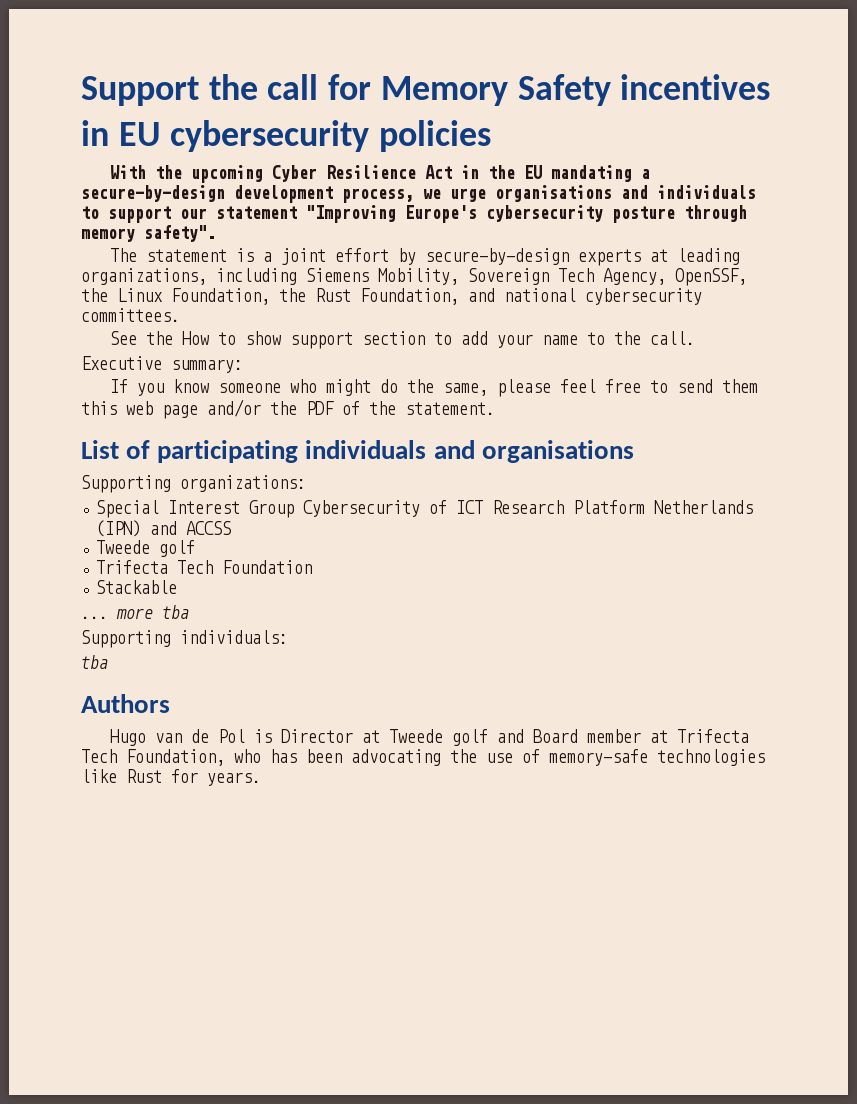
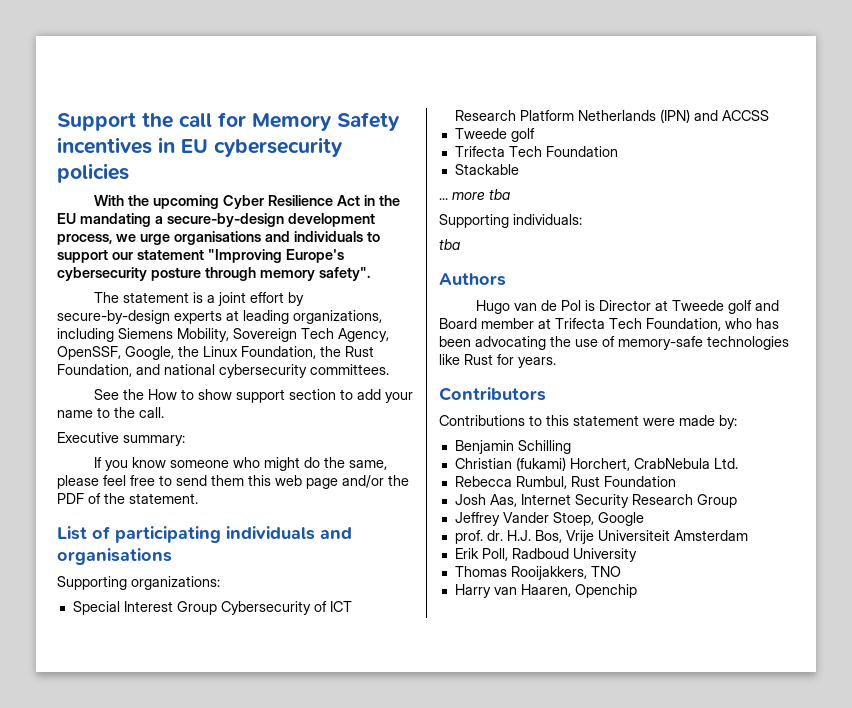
(747, 277) none -> [125,346,174,360] Google,
(261, 779) none -> [439,387,546,401] [439,415,737,429] [454,440,571,454] [454,457,738,471] [454,476,676,489] [454,494,737,508] [454,512,644,526] [454,530,748,544] [454,548,637,562] [454,566,621,580] [454,584,637,598] // Contributors // Contributions to this statement were made by: // Benjamin Schilling // Christian (fukami) Horchert, CrabNebula Ltd. // Rebecca Rumbul, Rust Foundation // Josh Aas, Internet Security Research Group // Jeffrey Vander Stoep, Google // prof. dr. H.J. Bos, Vrije Universiteit Amsterdam // Erik Poll, Radboud University // Thomas Rooijakkers, TNO // Harry van Haaren, Openchip

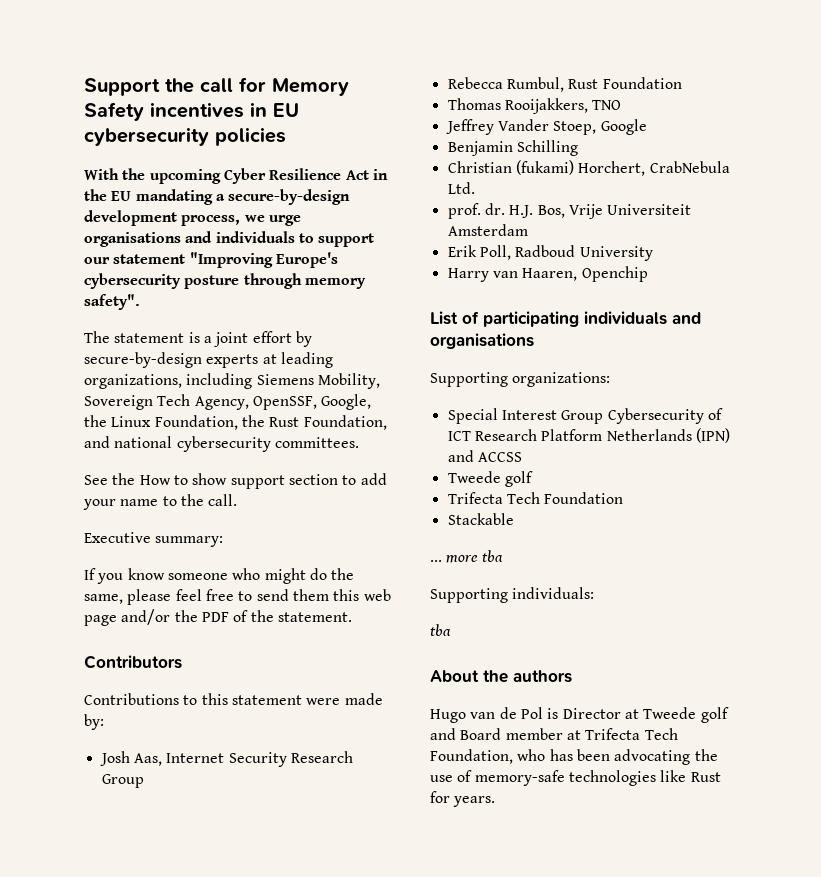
(198, 498) none -> [84,655,182,669] [84,693,383,705] [84,714,104,730] [99,751,353,767] [101,774,144,788] [447,77,682,92] [447,98,622,114] [445,119,647,135] [447,140,578,156] [447,160,730,176] [447,182,475,194] [447,203,692,219] [447,224,528,236] [447,245,653,261] [447,266,648,282] // Contributors // Contributions to this statement were made by: // Josh Aas, Internet Security Research Group // Rebecca Rumbul, Rust Foundation // Thomas Rooijakkers, TNO // Jeffrey Vander Stoep, Google // Benjamin Schilling // Christian (fukami) Horchert, CrabNebula Ltd. // prof. dr. H.J. Bos, Vrije Universiteit Amsterdam // Erik Poll, Radboud University // Harry van Haaren, Openchip
[439,273,506,286] Authors -> [430,670,572,683] About the authors
[439,387,546,401] [439,415,737,429] [454,440,571,454] [454,457,738,471] [454,476,676,489] [454,494,737,508] [454,512,644,526] [454,530,748,544] [454,548,637,562] [454,566,621,580] [454,584,637,598] // Contributors // Contributions to this statement were made by: // Benjamin Schilling // Christian (fukami) Horchert, CrabNebula Ltd. // Rebecca Rumbul, Rust Foundation // Josh Aas, Internet Security Research Group // Jeffrey Vander Stoep, Google // prof. dr. H.J. Bos, Vrije Universiteit Amsterdam // Erik Poll, Radboud University // Thomas Rooijakkers, TNO // Harry van Haaren, Openchip -> (496, 801) none

